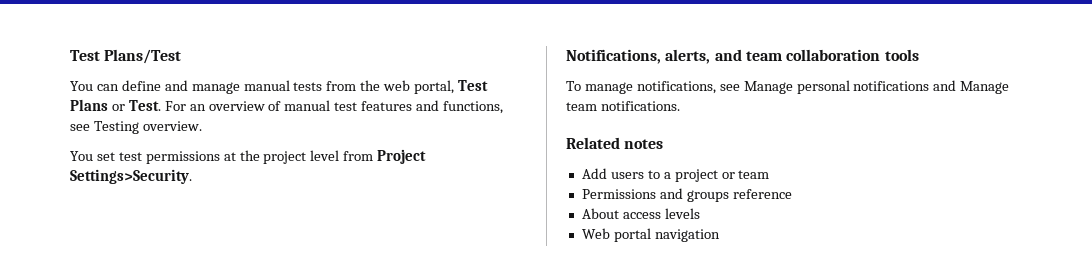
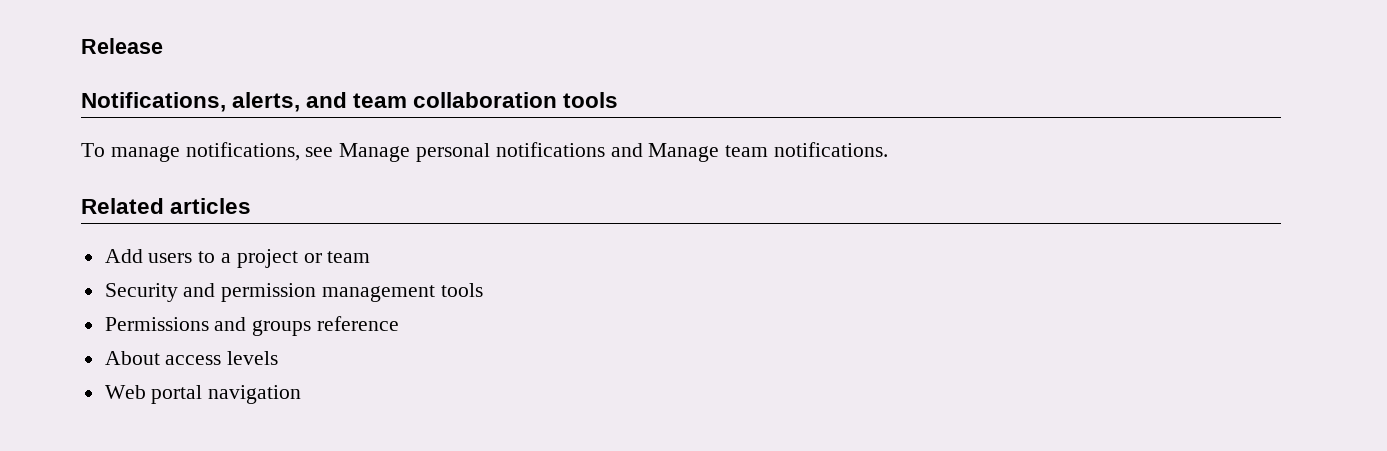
[70,49,182,64] [70,80,489,94] [70,99,504,114] [70,121,202,134] [70,149,427,164] [70,169,192,184] Test Plans/Test // You can define and manage manual tests from the web portal, Test Plans or Test. For an overview of manual test features and functions, see Testing overview. // You set test permissions at the project level from Project Settings>Security. -> [81,38,163,54] Release
[624,139,664,149] notes -> [170,198,252,214] articles
(770, 174) none -> [104,283,483,302] // Security and permission management tools

